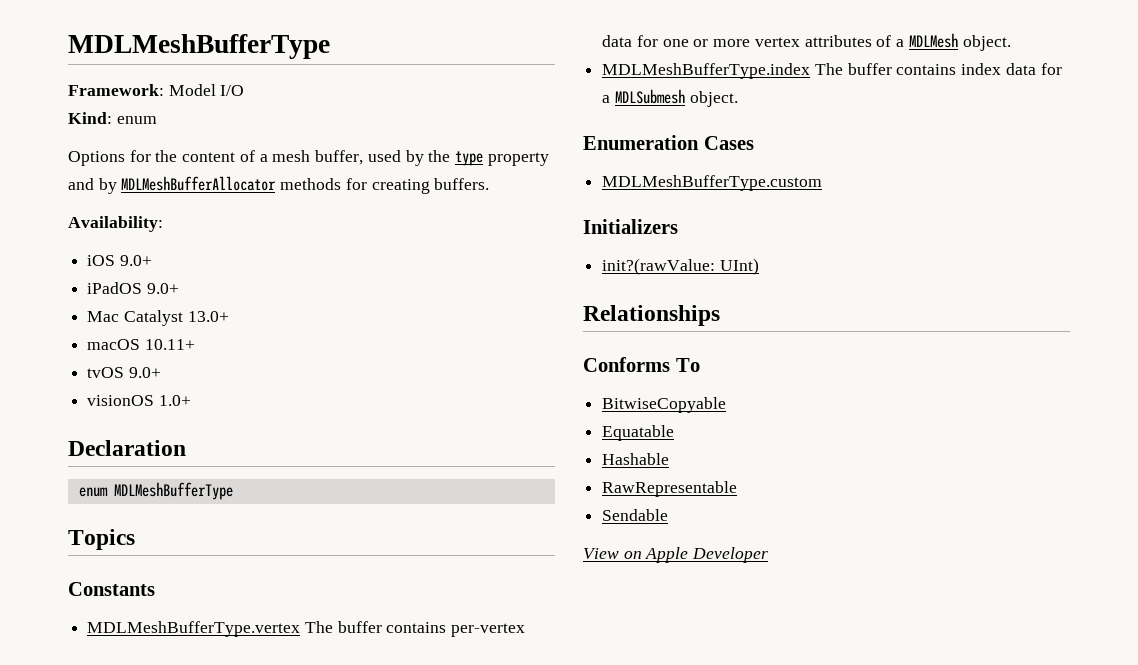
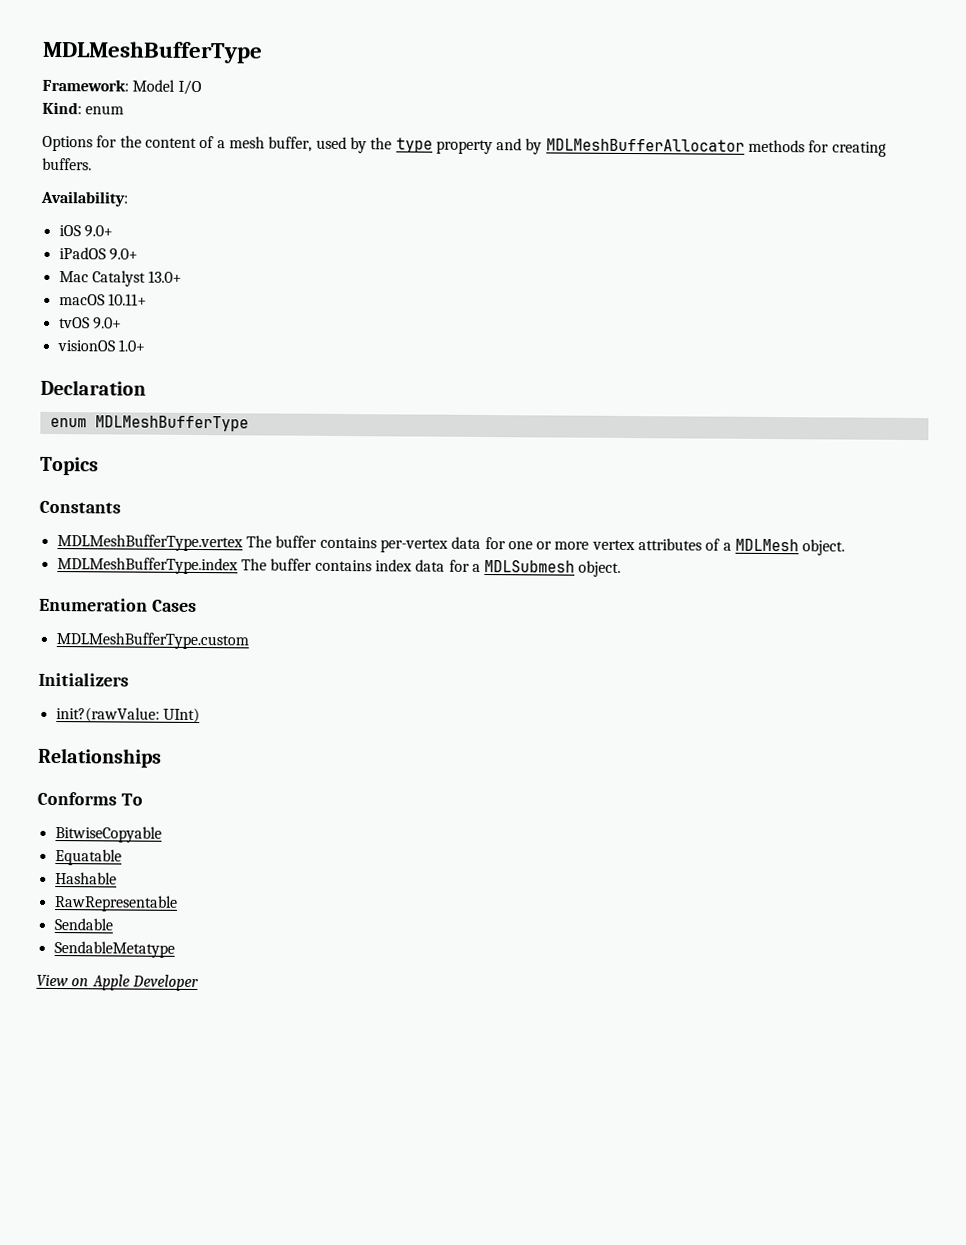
(669, 515) none -> [53,941,175,958] // SendableMetatype

